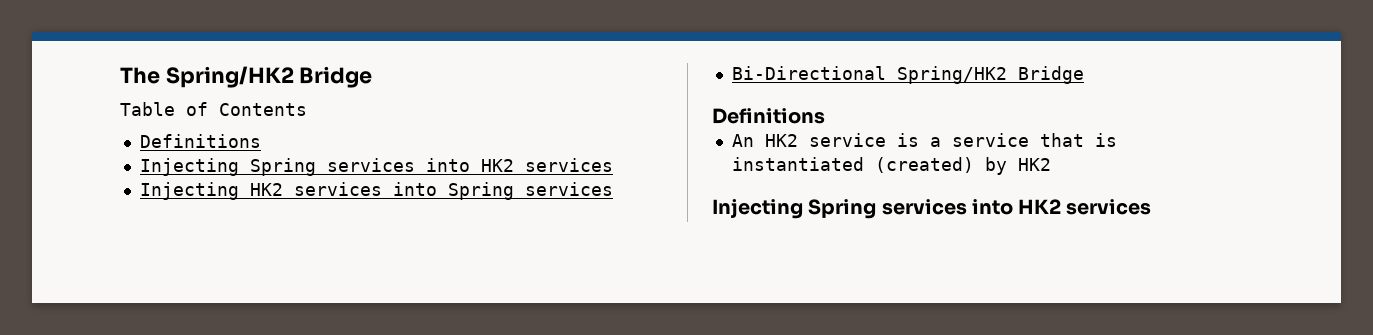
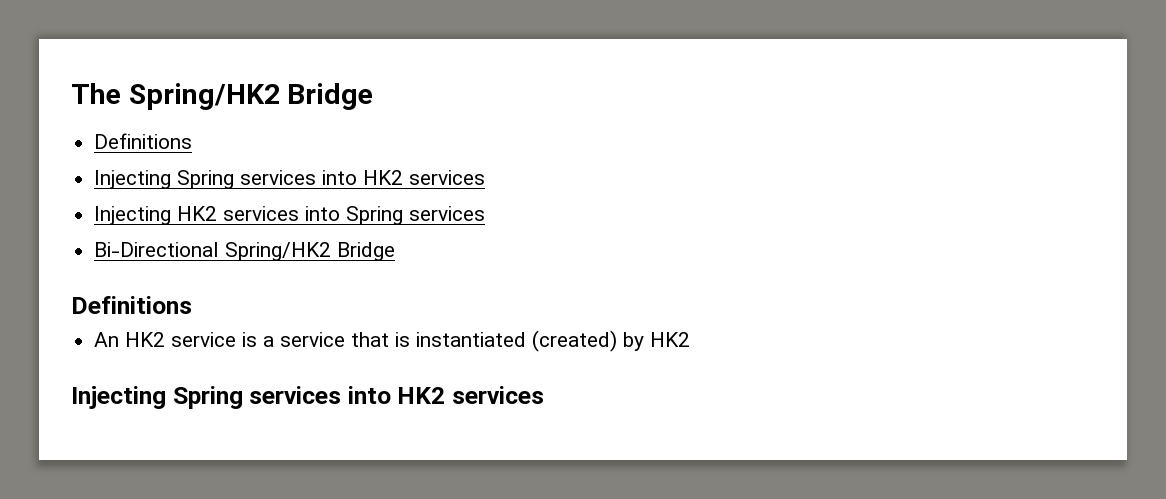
[120,102,307,116] // Table of Contents -> (374, 96) none

